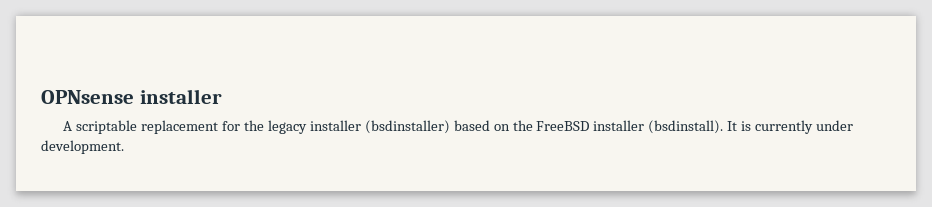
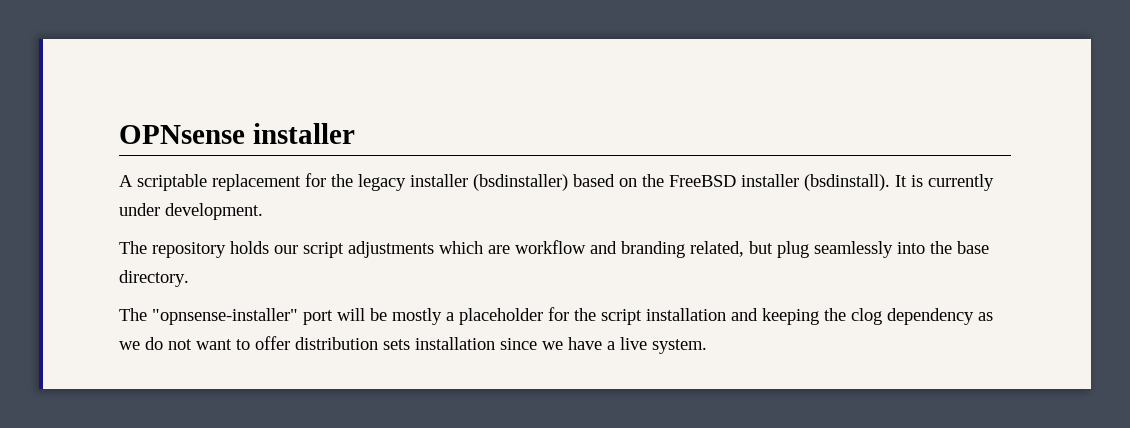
(124, 147) none -> [119,240,989,258] [119,270,189,287] [119,307,993,325] [119,336,707,354] // The repository holds our script adjustments which are workflow and branding related, but plug seamlessly into the base directory. // The "opnsense-installer" port will be mostly a placeholder for the script installation and keeping the clog dependency as we do not want to offer distribution sets installation since we have a live system.

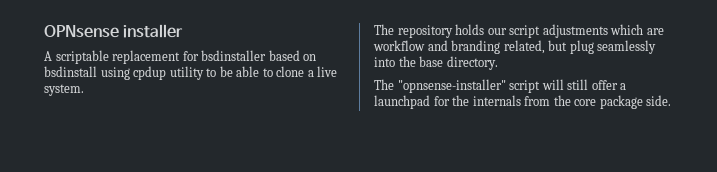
[331,174,994,191] [119,203,263,220] the legacy installer (bsdinstaller) based on the FreeBSD installer (bsdinstall). It is currently under development. -> [201,50,317,61] [44,66,338,80] [44,84,84,96] bsdinstaller based on bsdinstall using cpdup utility to be able to clone a live system.
[303,307,993,325] [119,336,707,354] port will be mostly a placeholder for the script installation and keeping the clog dependency as we do not want to offer distribution sets installation since we have a live system. -> [509,79,627,93] [374,95,672,109] script will still offer a launchpad for the internals from the core package side.

